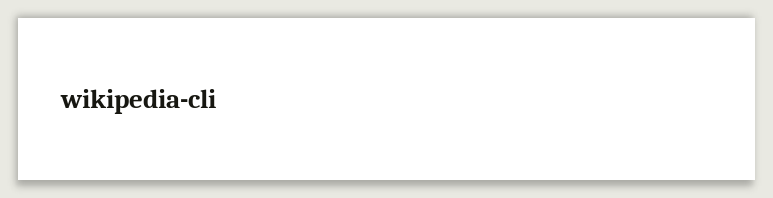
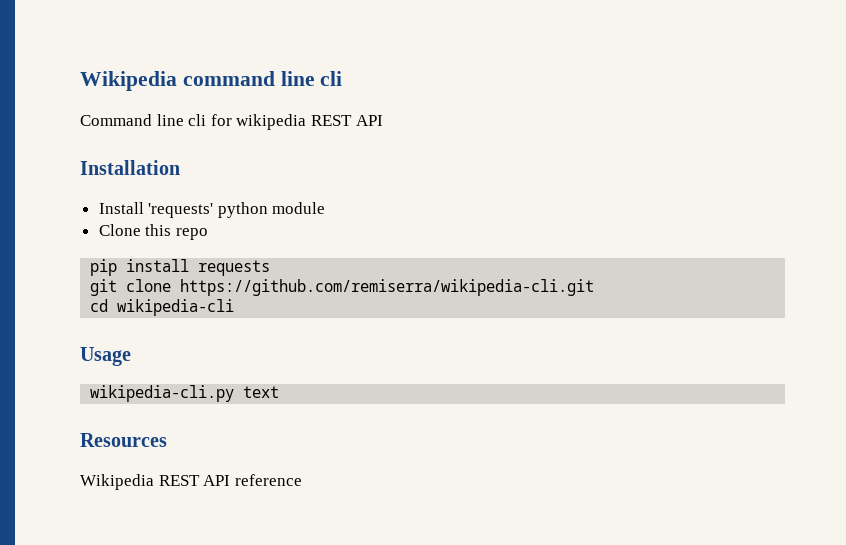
[60,89,216,114] wikipedia-cli -> [80,71,343,91] [80,114,383,130] [80,160,180,175] [98,202,326,218] [98,224,208,240] [90,259,271,276] [90,279,595,296] [90,299,235,316] [80,347,131,366] [90,385,280,402] [80,433,167,447] [80,474,302,490] Wikipedia command line cli // Command line cli for wikipedia REST API // Installation // Install 'requests' python module // Clone this repo // pip install requests // git clone https://github.com/remiserra/wikipedia-cli.git // cd wikipedia-cli // Usage // wikipedia-cli.py text // Resources // Wikipedia REST API reference

